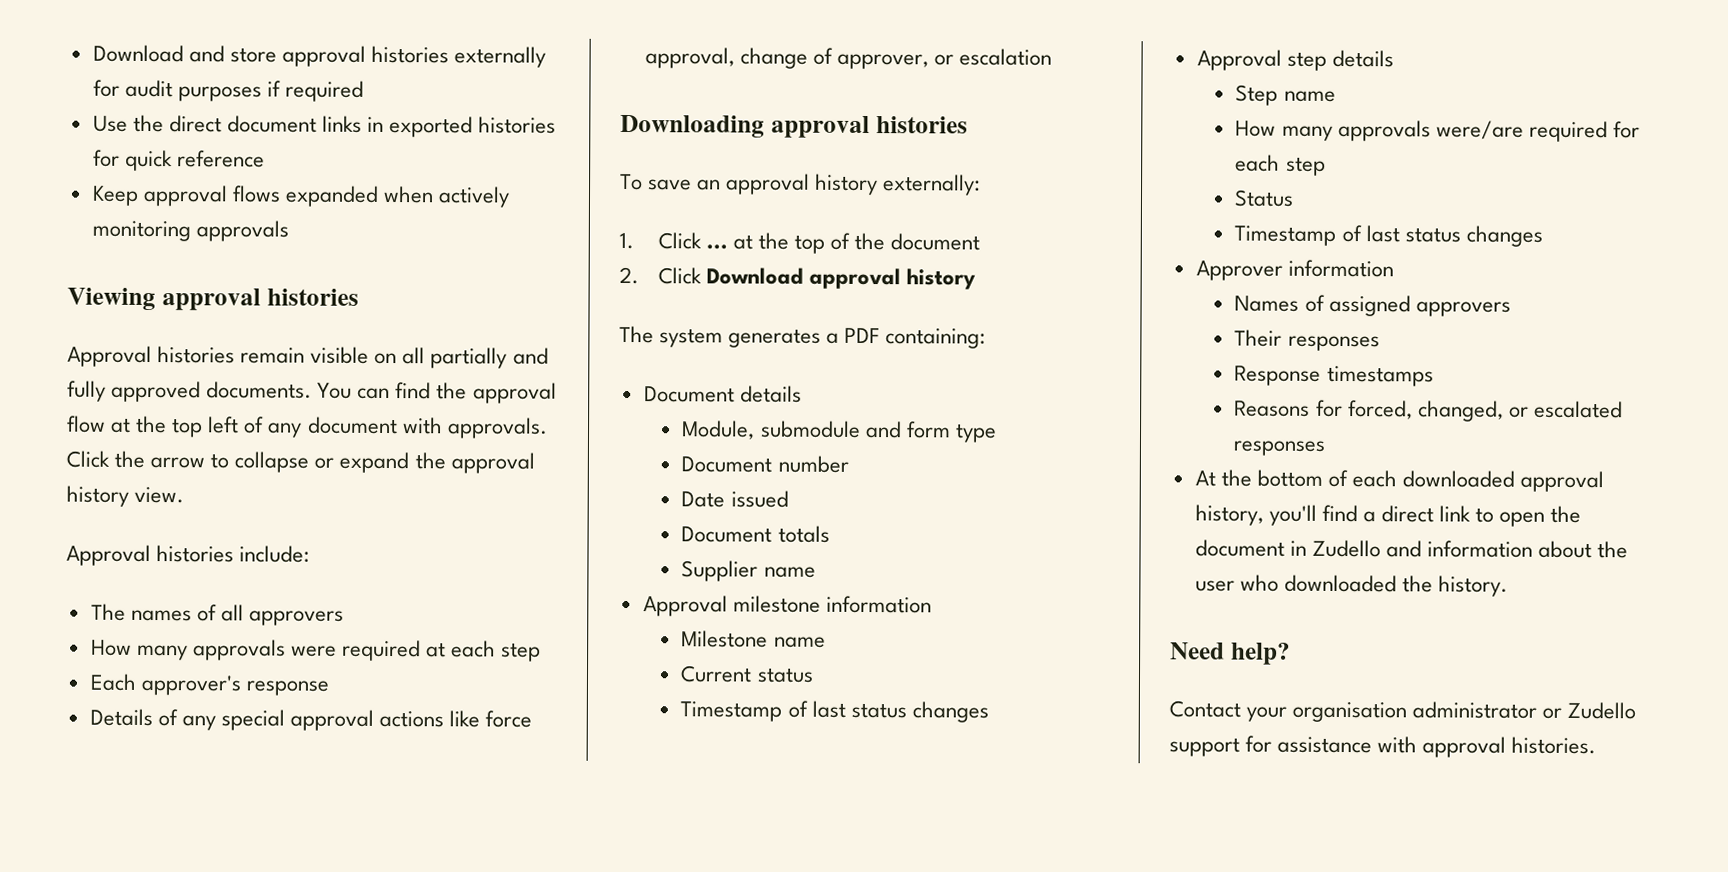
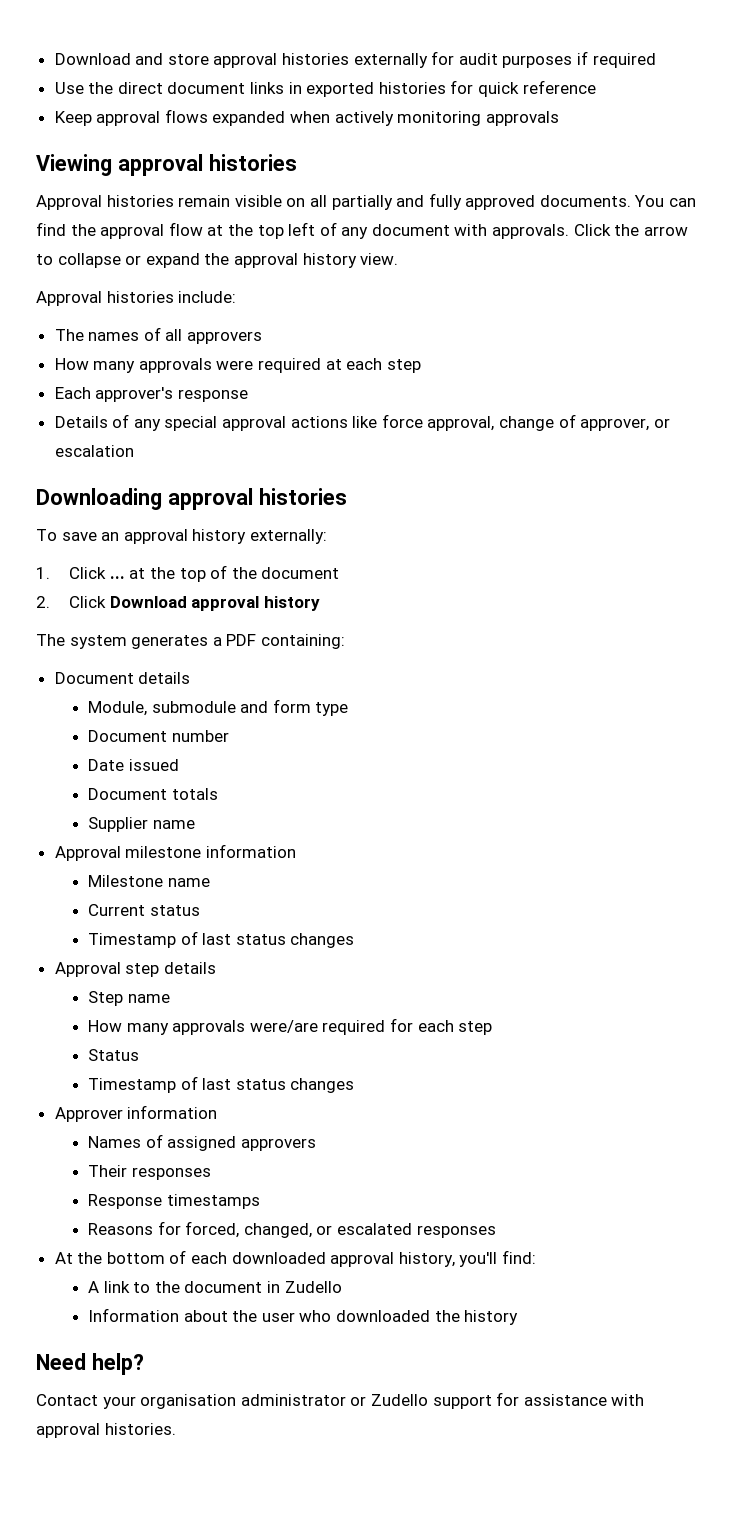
[1321,504,1435,523] find a direct -> [502,1250,537,1264] [87,1281,99,1293] find: // A
[1499,511,1546,527] open -> (151, 1287) none
[1385,540,1534,558] and information -> [87,1308,179,1322] // Information
[1438,575,1509,597] history. -> [464,1310,519,1325] history

